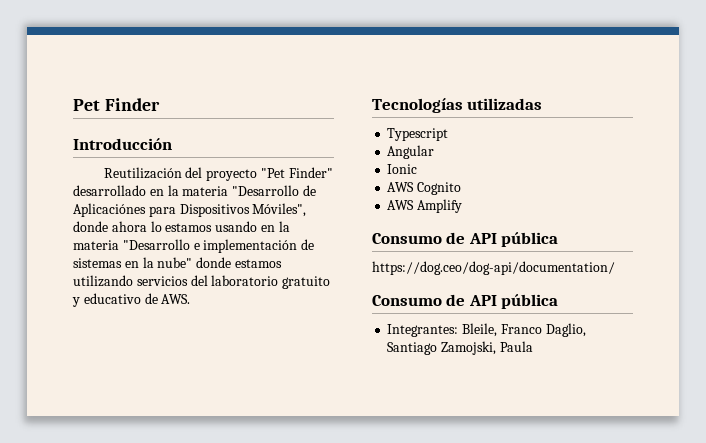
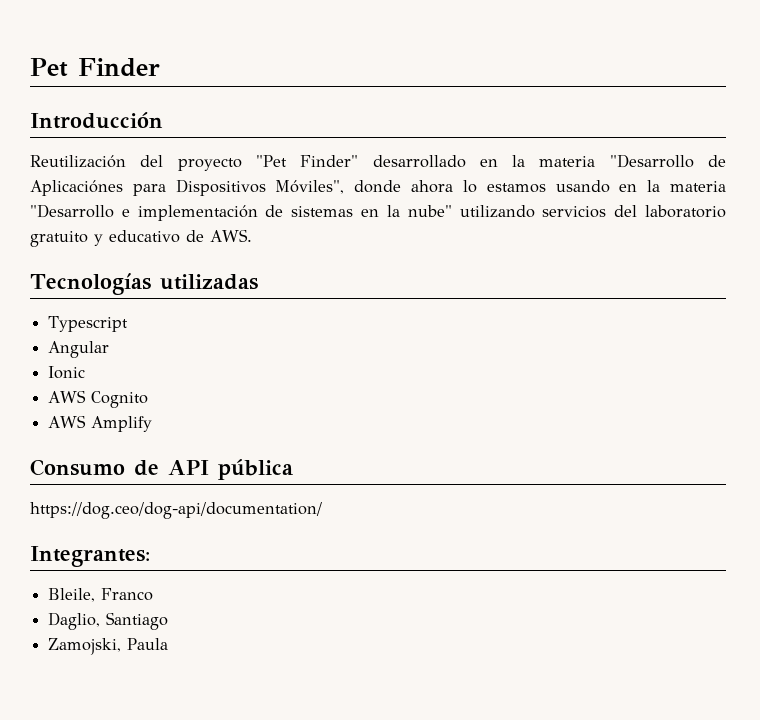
[196,257,282,268] donde estamos -> (452, 211) none
[372,294,559,309] [387,324,459,337] Consumo de API pública // Integrantes: -> [30,546,150,567] Integrantes: //
(542, 329) none -> (154, 594) //
(438, 348) none -> (169, 621) //

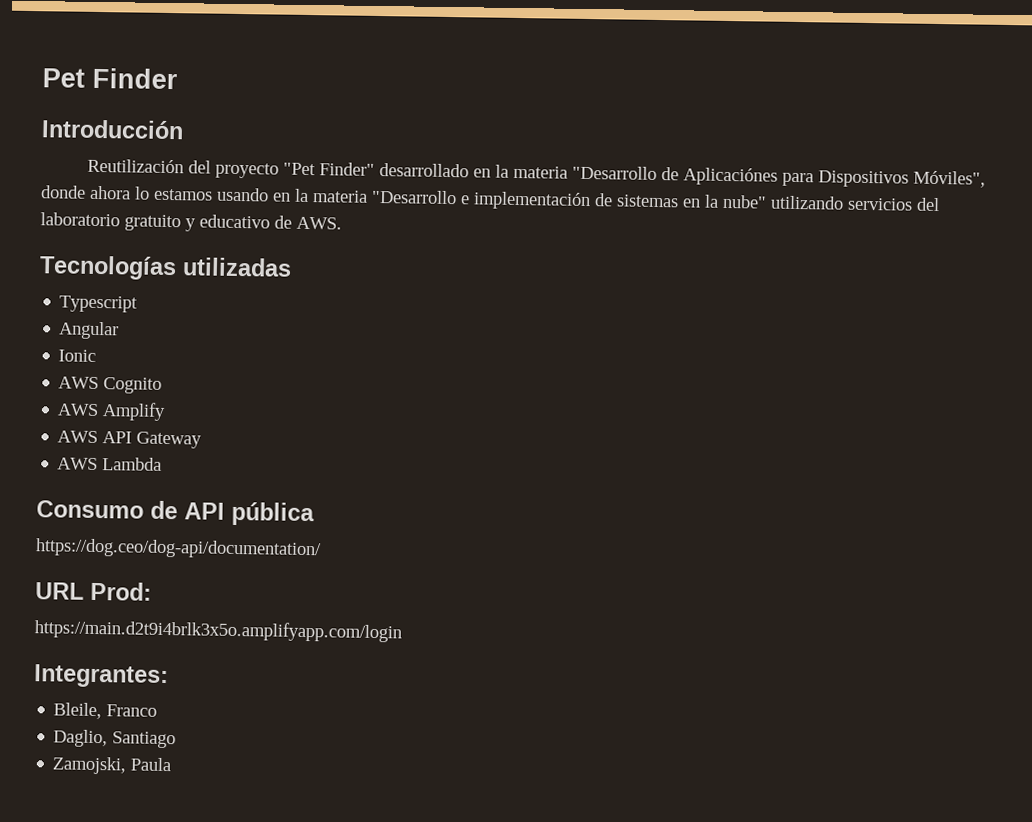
(153, 424) none -> [57,430,203,449] [57,457,163,471] // AWS API Gateway // AWS Lambda
(322, 510) none -> [35,581,152,601] [34,619,402,643] // URL Prod: // https://main.d2t9i4brlk3x5o.amplifyapp.com/login

